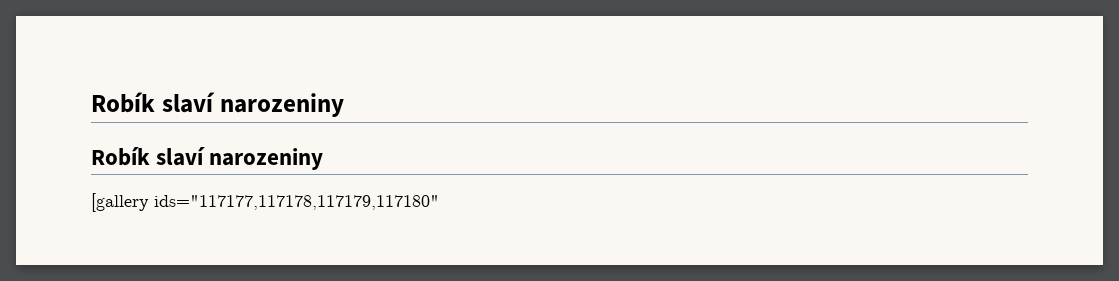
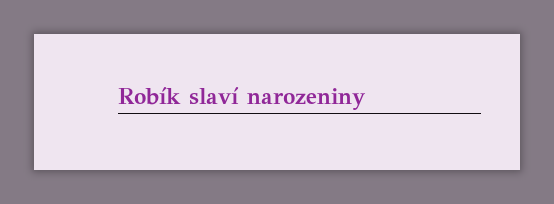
[91,92,344,117] [91,147,324,170] [91,193,439,212] Robík slaví narozeniny // Robík slaví narozeniny // [gallery ids="117177,117178,117179,117180" -> [118,87,366,110] Robík slaví narozeniny

